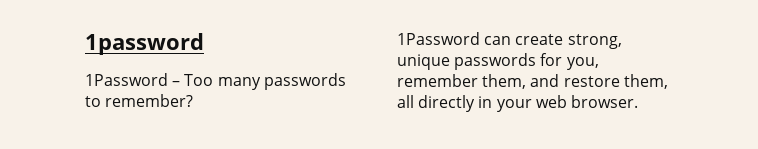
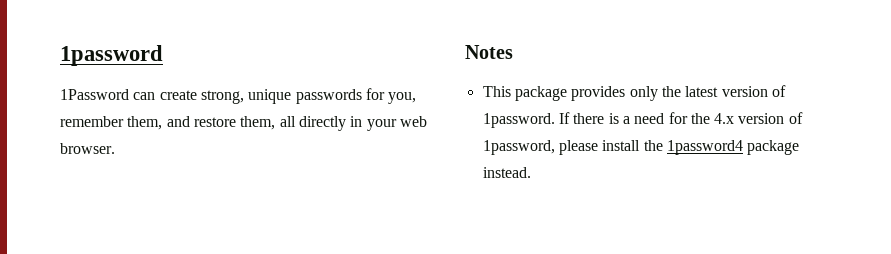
[85,73,346,90] [85,94,194,107] // 1Password – Too many passwords to remember? -> (163, 55) none
(638, 101) none -> [465,45,513,59] [482,85,786,101] [482,112,803,128] [482,140,800,155] [482,167,531,178] // Notes // This package provides only the latest version of 1password. If there is a need for the 4.x version of 1password, please install the 1password4 package instead.

